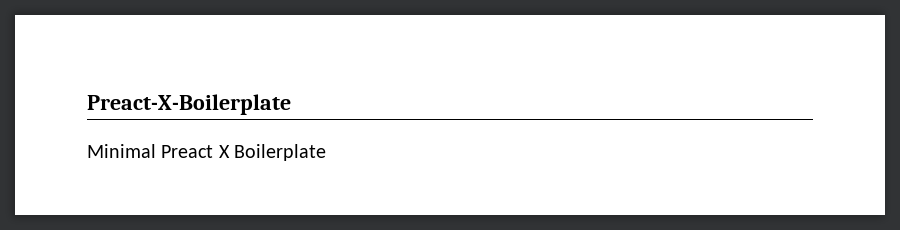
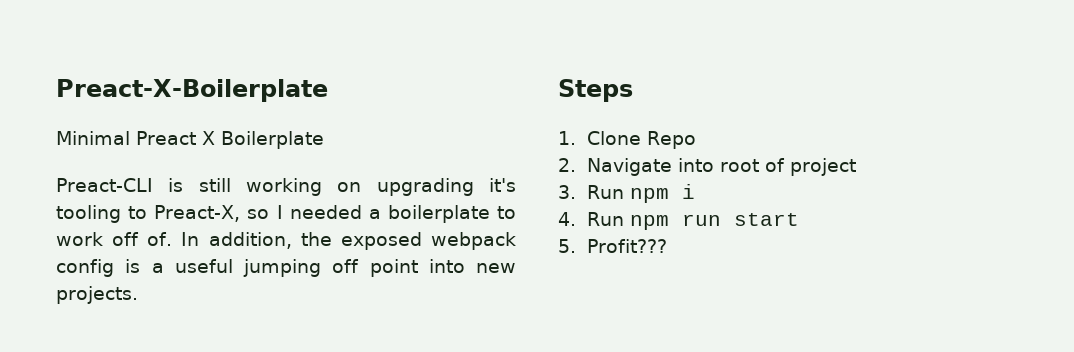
(327, 152) none -> [56,178,516,196] [56,205,516,223] [56,232,516,250] [56,259,516,277] [56,286,138,304] [558,79,633,102] [558,131,696,149] [558,158,856,176] [558,184,695,203] [558,212,799,230] [558,239,667,253] // Preact-CLI is still working on upgrading it's tooling to Preact-X, so I needed a boilerplate to work off of. In addition, the exposed webpack config is a useful jumping off point into new projects. // Steps // 1. Clone Repo // 2. Navigate into root of project // 3. Run npm i // 4. Run npm run start // 5. Profit???

